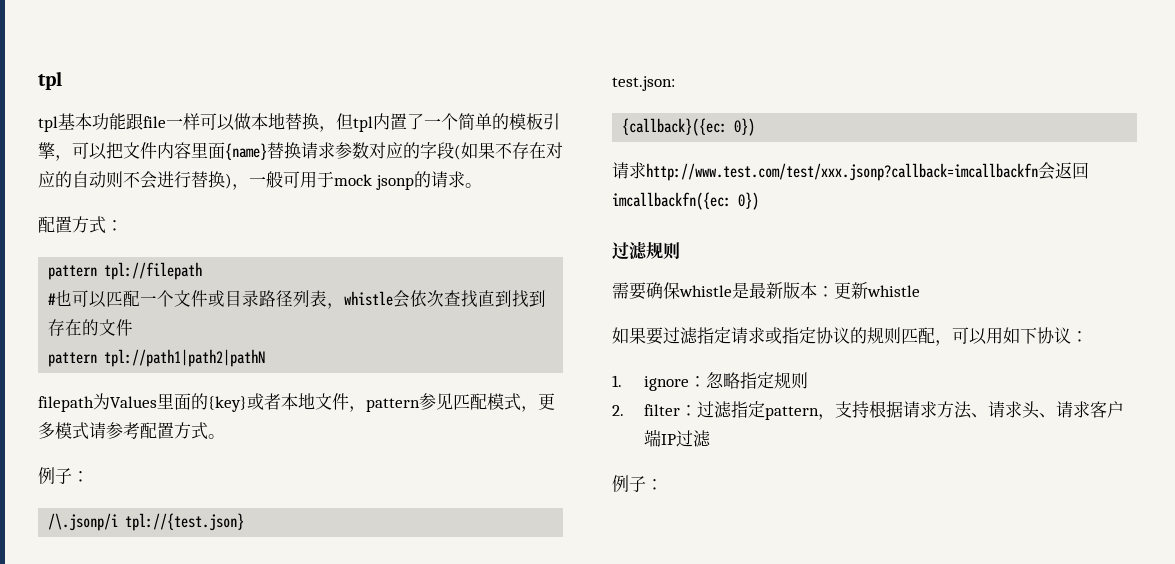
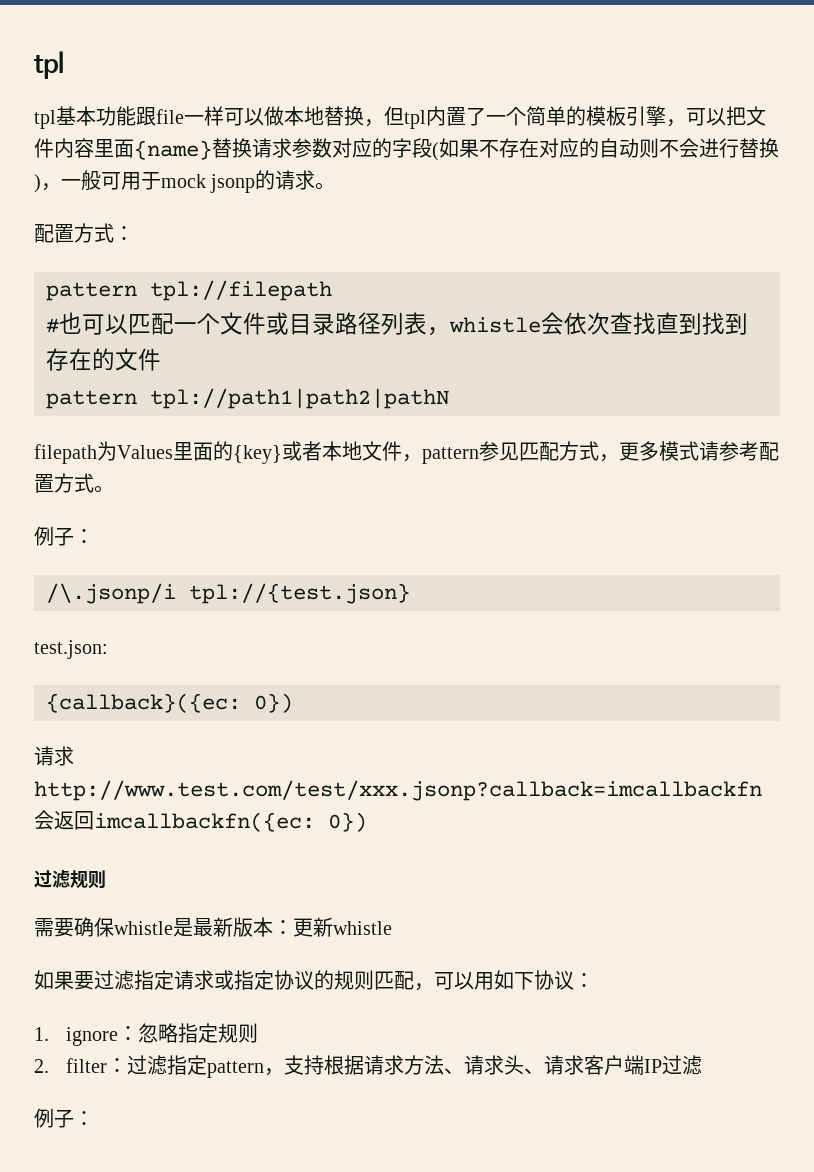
[487,393,504,410] 模 -> [559,441,579,461] 方

